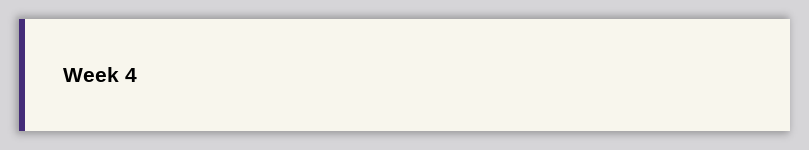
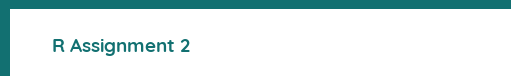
[63,67,137,82] Week 4 -> [52,38,191,56] R Assignment 2

